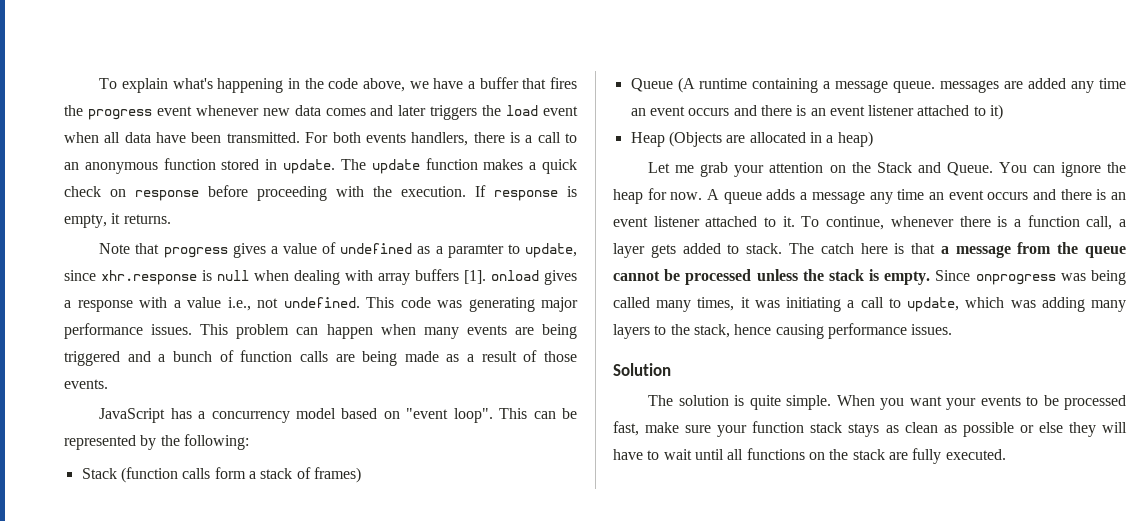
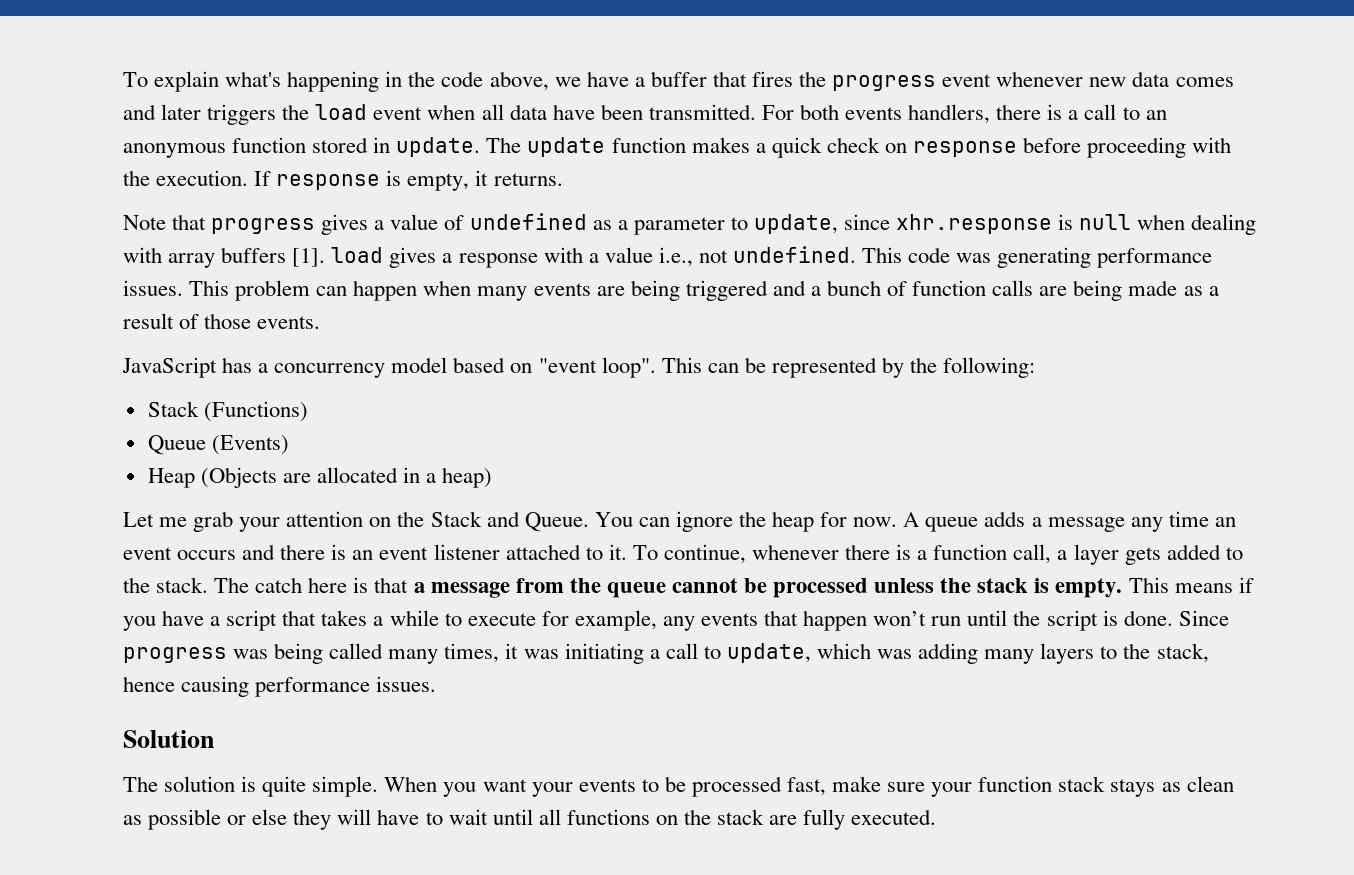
[447,244,504,258] paramter -> [633,217,725,235] parameter
[491,270,539,281] onload -> [331,247,384,263] load
[541,297,578,312] major -> (1092, 257) none
[120,467,361,483] [630,77,1126,93] [630,104,1004,120] (function calls form a stack of frames) // Queue (A runtime containing a message queue. messages are added any time an event occurs and there is an event listener attached to it) -> [203,401,308,422] [147,435,289,455] (Functions) // Queue (Events)
(740, 249) none -> [123,577,150,593] the
[935,270,1056,285] Since onprogress -> [1128,577,1254,593] [123,610,1229,631] [123,647,227,663] This means if you have a script that takes a while to execute for example, any events that happen won’t run until the script is done. Since progress

